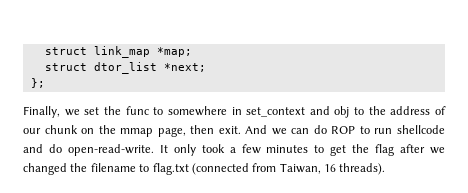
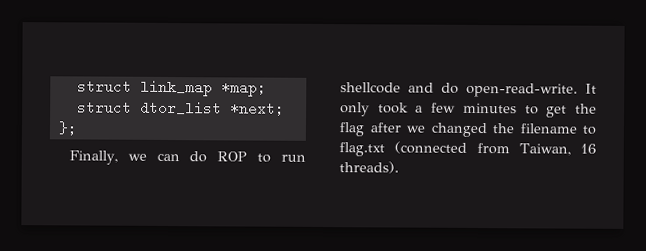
[84,106,447,118] [23,125,287,137] set the func to somewhere in set_context and obj to the address of our chunk on the mmap page, then exit. And we -> (147, 157) none

